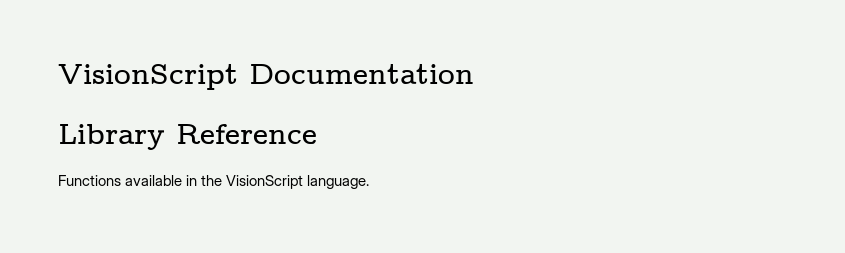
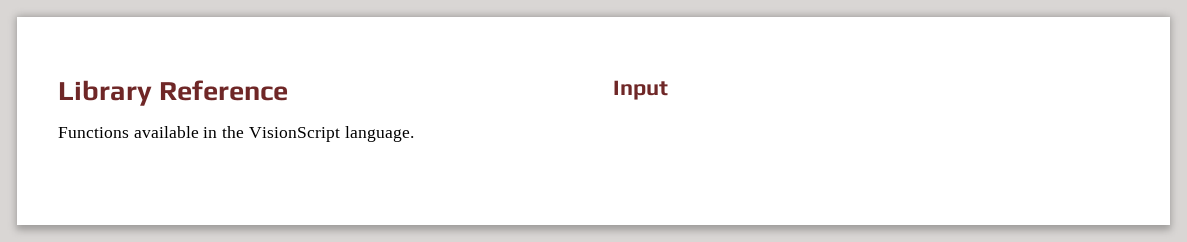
[58,64,474,90] VisionScript Documentation // -> (58, 93) none
(370, 182) none -> [613,80,668,100] // Input

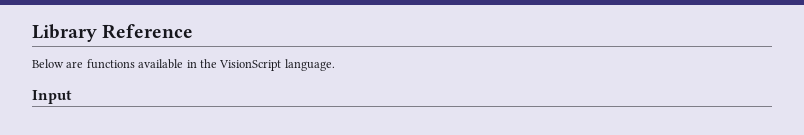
[58,127,129,138] Functions -> [32,59,135,69] Below are functions

